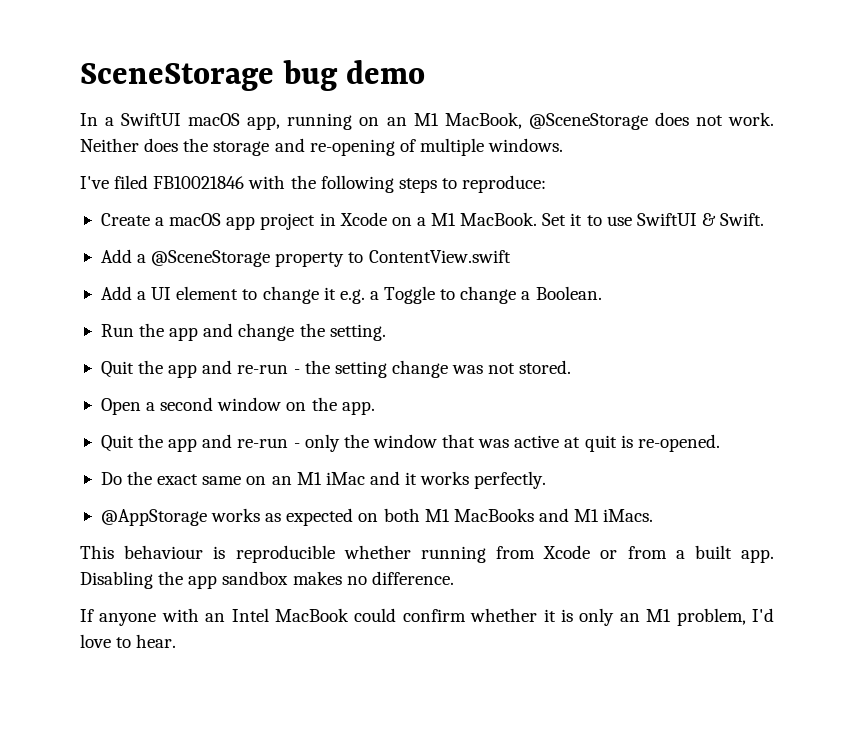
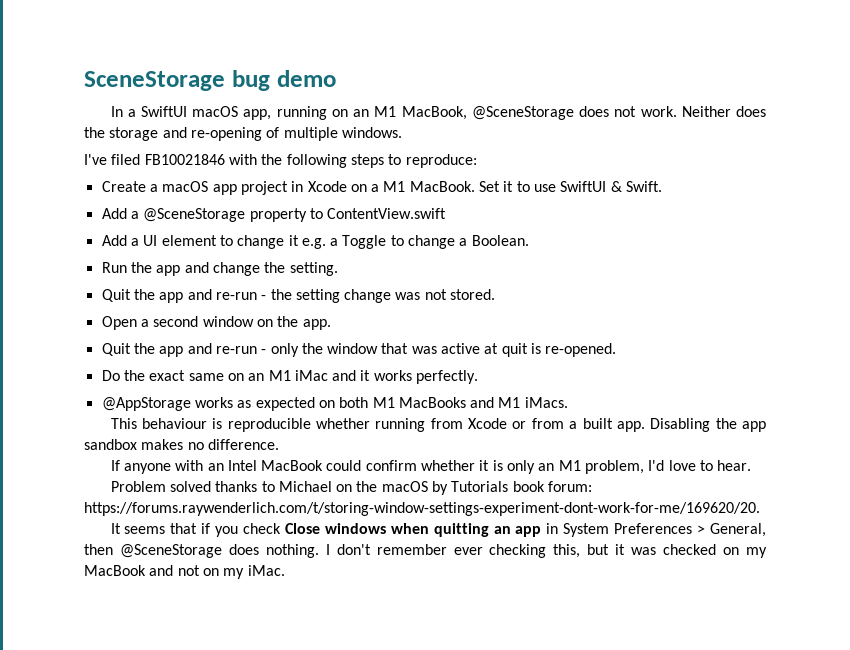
(177, 641) none -> [110,481,593,495] [84,502,760,516] [110,523,766,537] [84,544,768,558] [84,565,285,579] // Problem solved thanks to Michael on the macOS by Tutorials book forum: https://forums.raywenderlich.com/t/storing-window-settings-experiment-dont-work-for-me/169620/20. // It seems that if you check Close windows when quitting an app in System Preferences > General, then @SceneStorage does nothing. I don't remember ever checking this, but it was checked on my MacBook and not on my iMac.

